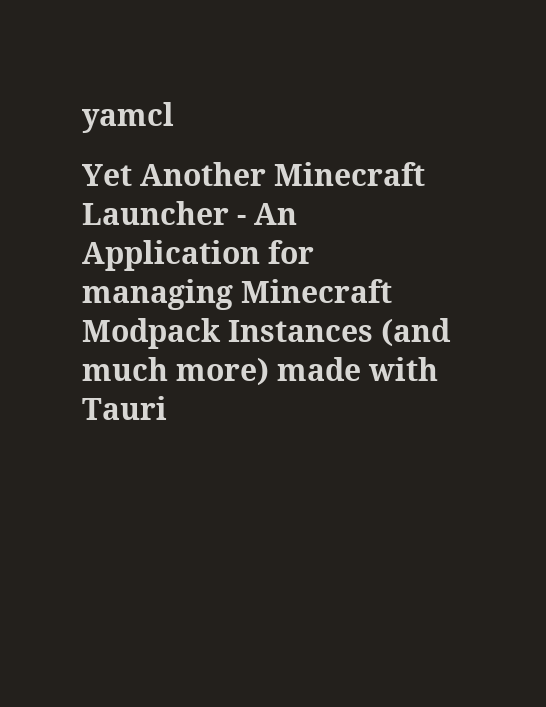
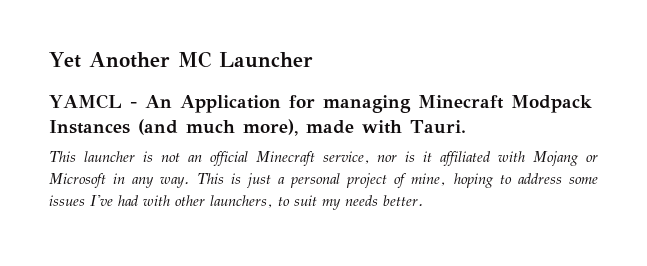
[82,102,174,133] yamcl // -> (49, 60) none
[274,162,426,186] Minecraft -> [177,51,211,68] MC
(229, 213) none -> [49,94,122,109] // YAMCL
[176,357,270,386] more) -> [243,119,298,136] more),
[82,396,167,420] Tauri -> [410,120,466,134] [49,151,599,166] [49,173,598,188] [49,195,423,210] Tauri. // This launcher is not an official Minecraft service, nor is it affiliated with Mojang or Microsoft in any way. This is just a personal project of mine, hoping to address some issues I've had with other launchers, to suit my needs better.

